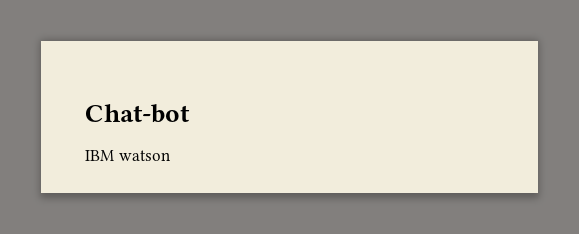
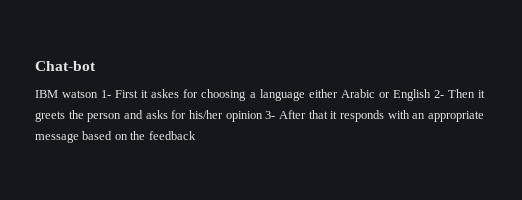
(170, 155) none -> [101,89,485,101] [35,110,485,122] [35,131,196,143] 1- First it askes for choosing a language either Arabic or English 2- Then it greets the person and asks for his/her opinion 3- After that it responds with an appropriate message based on the feedback

